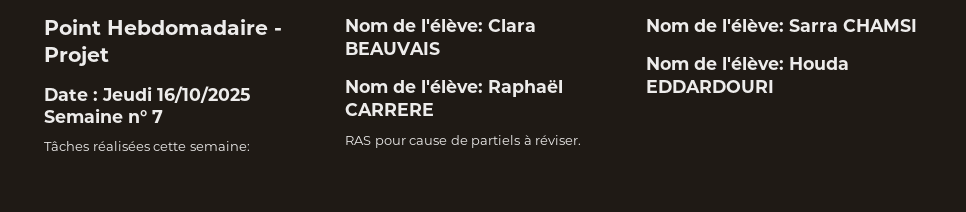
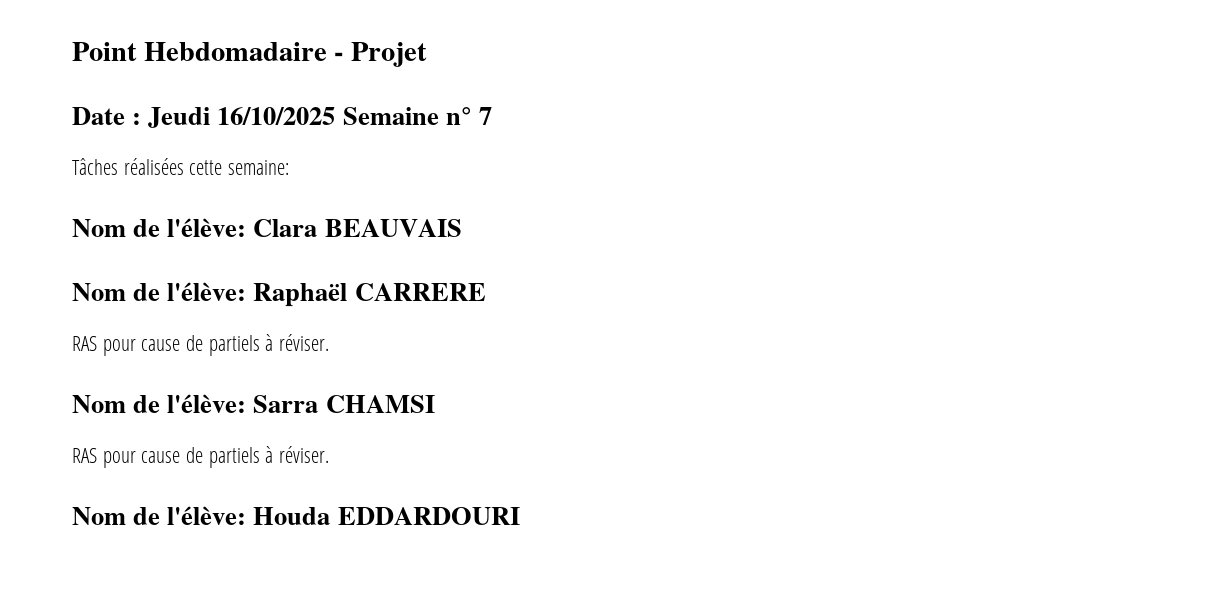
(917, 25) none -> [72,446,330,468] // RAS pour cause de partiels à réviser.

